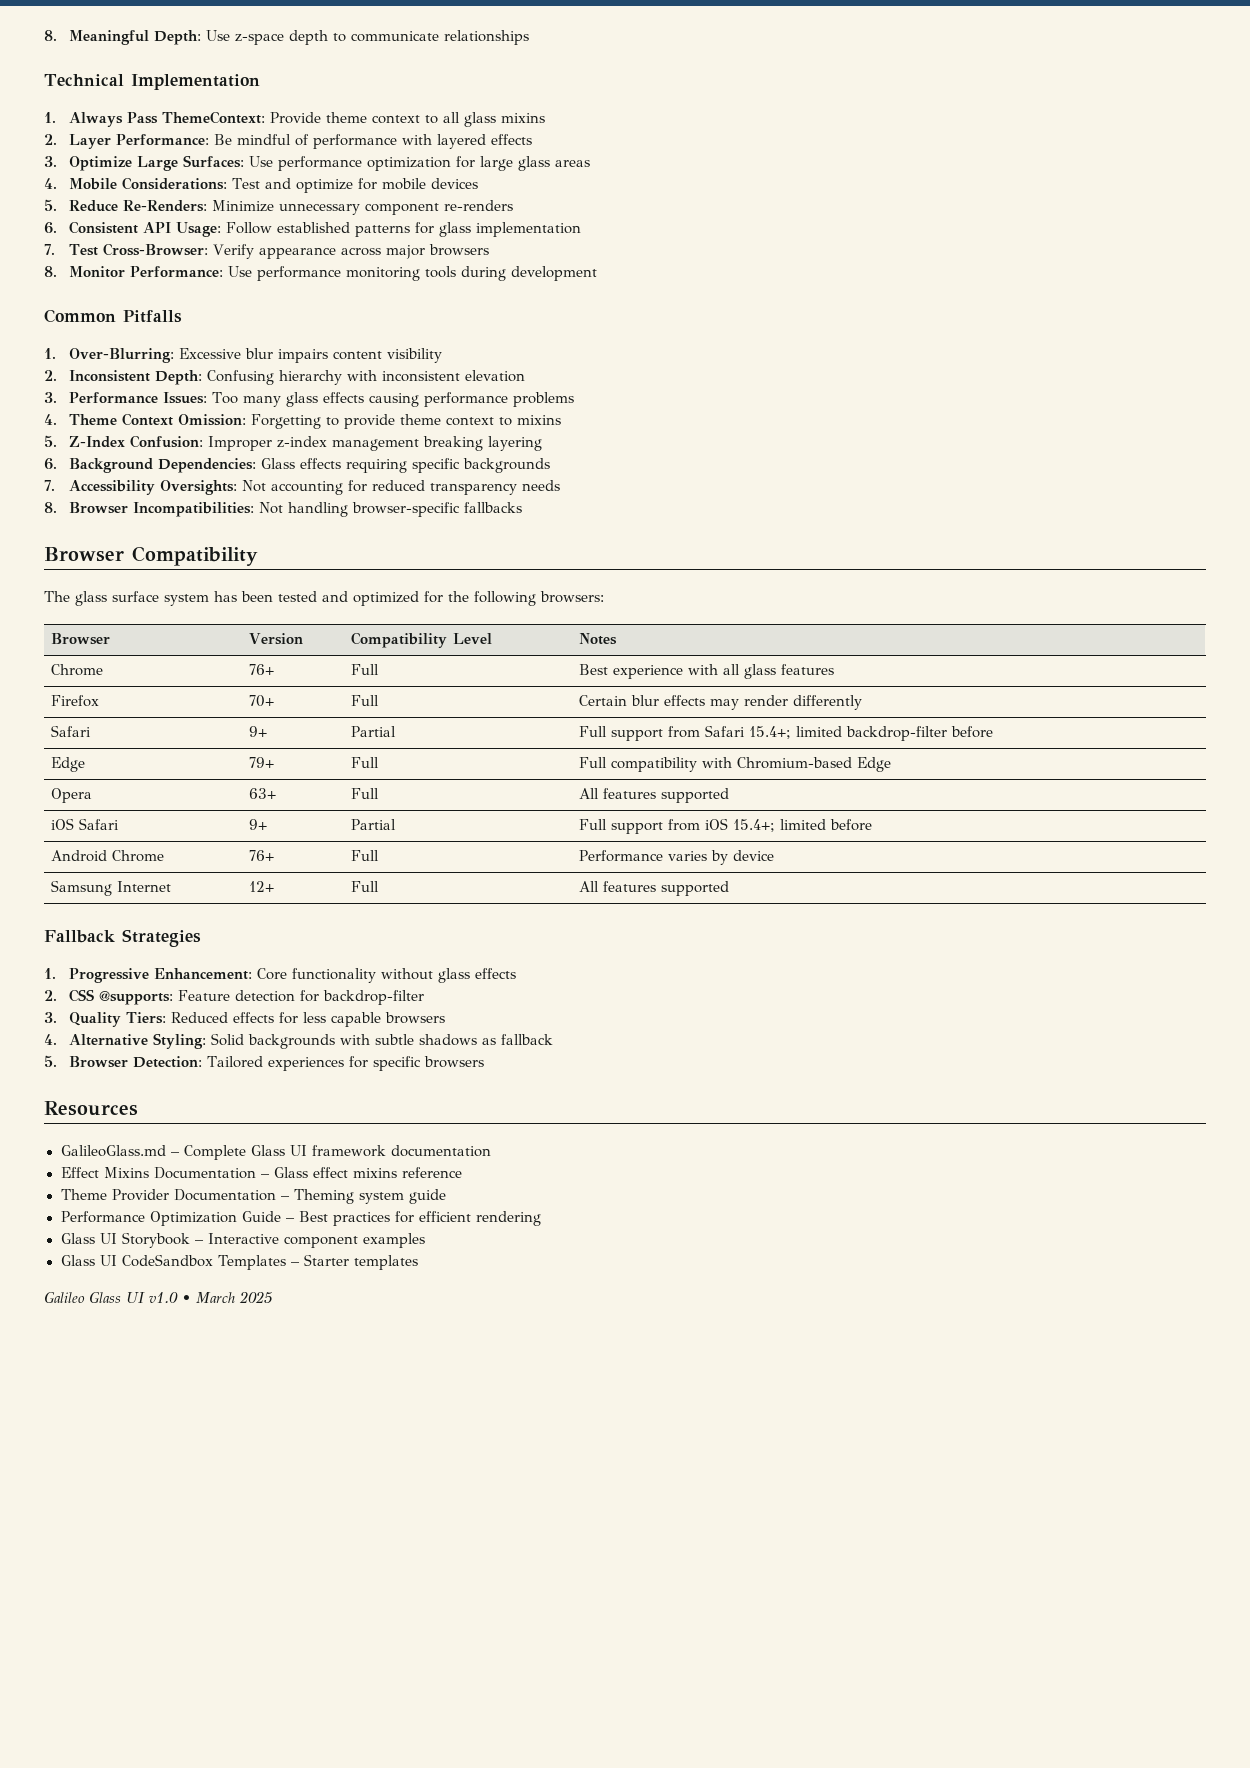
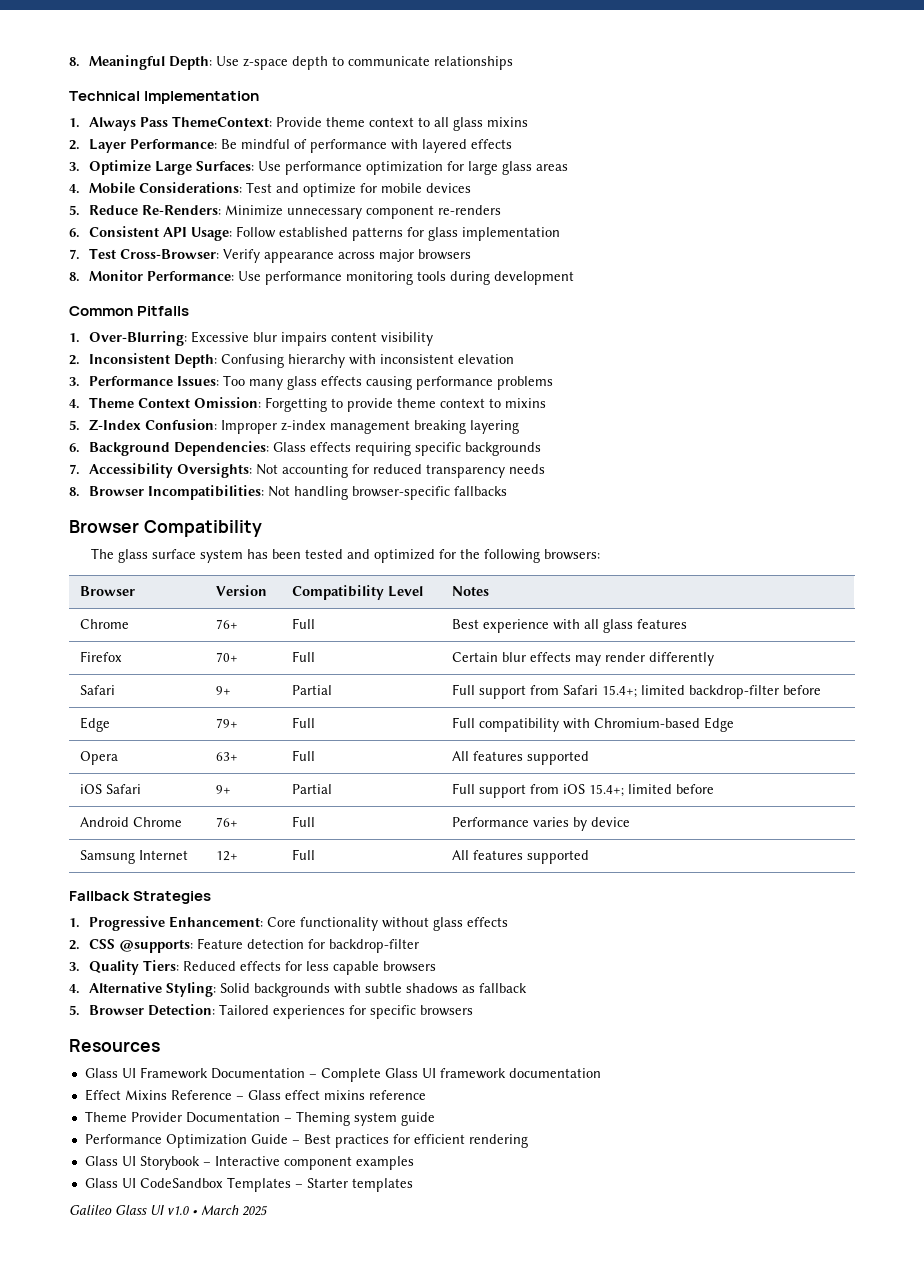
[60,1145,166,1157] GalileoGlass.md -> [84,1067,305,1079] Glass UI Framework Documentation
[153,1167,256,1179] Documentation -> [170,1090,232,1100] Reference

